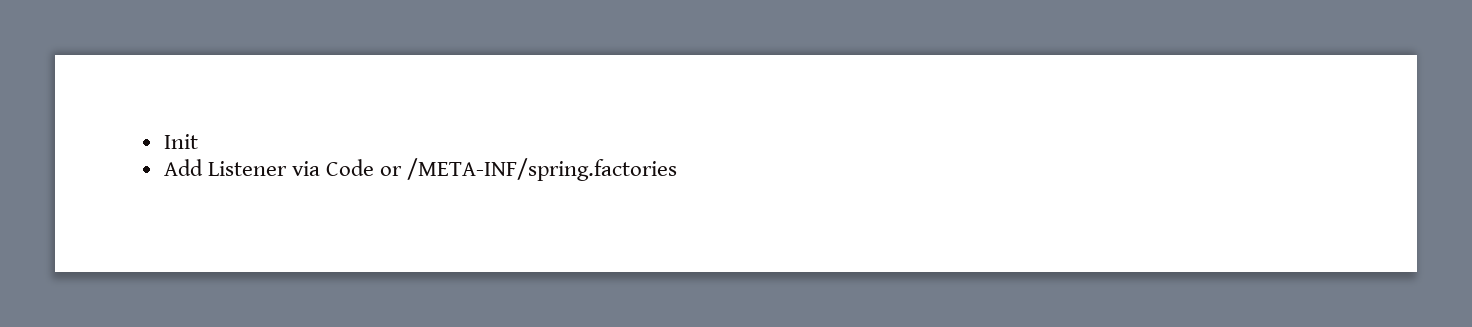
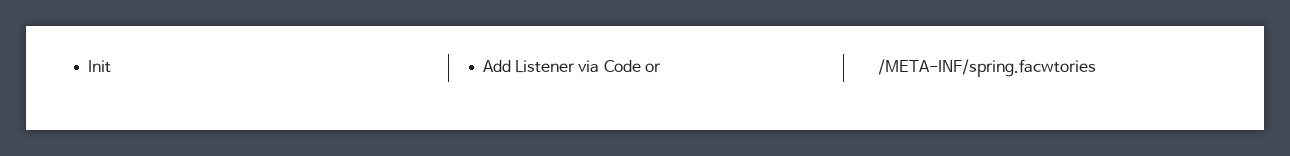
[407,158,678,181] /META-INF/spring.factories -> [878,59,1097,77] /META-INF/spring.facwtories

